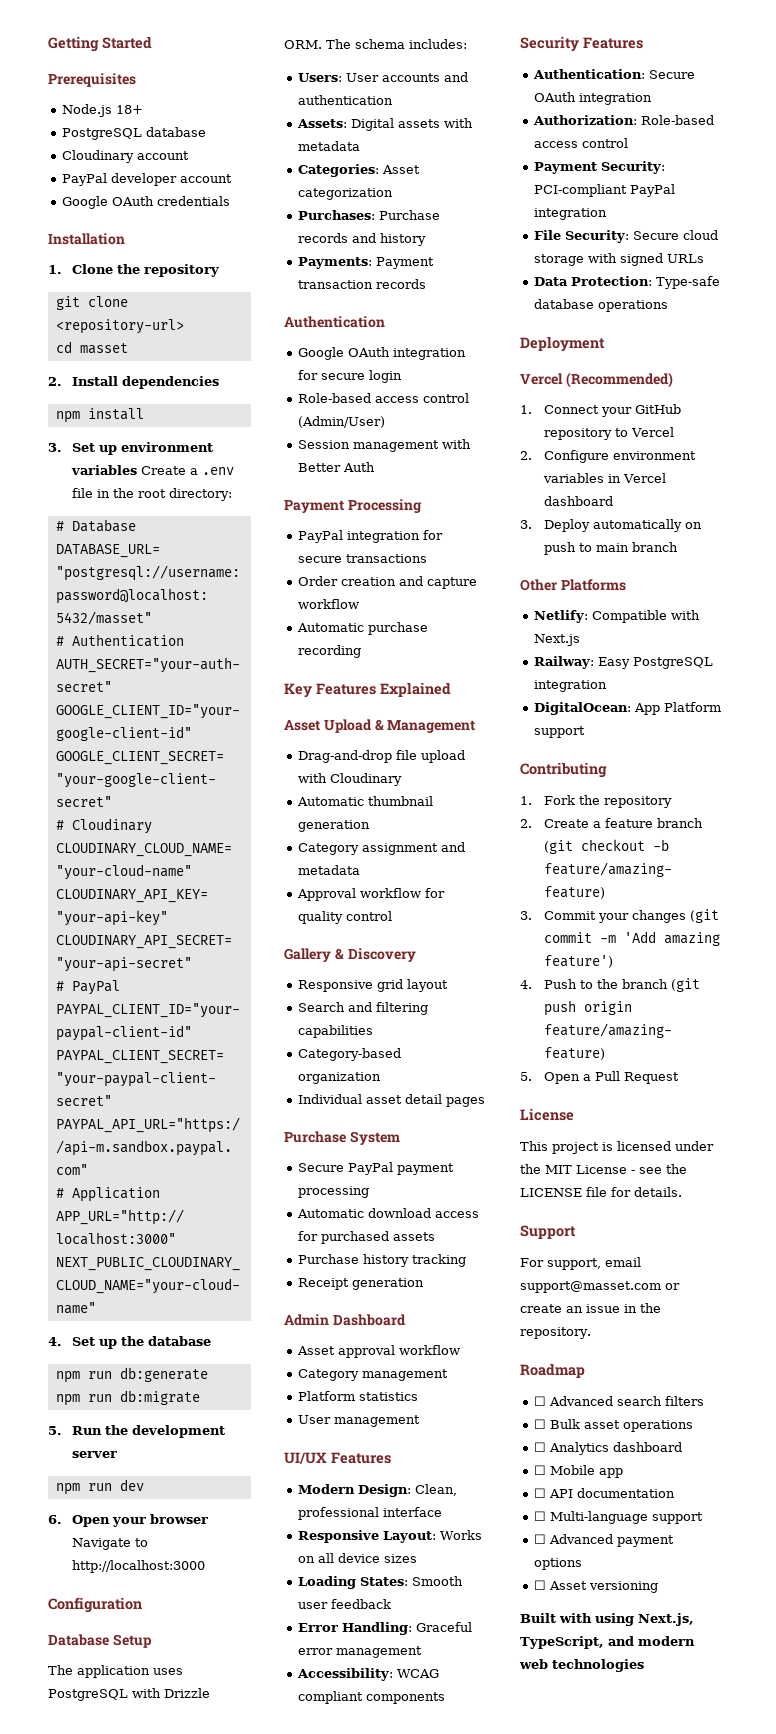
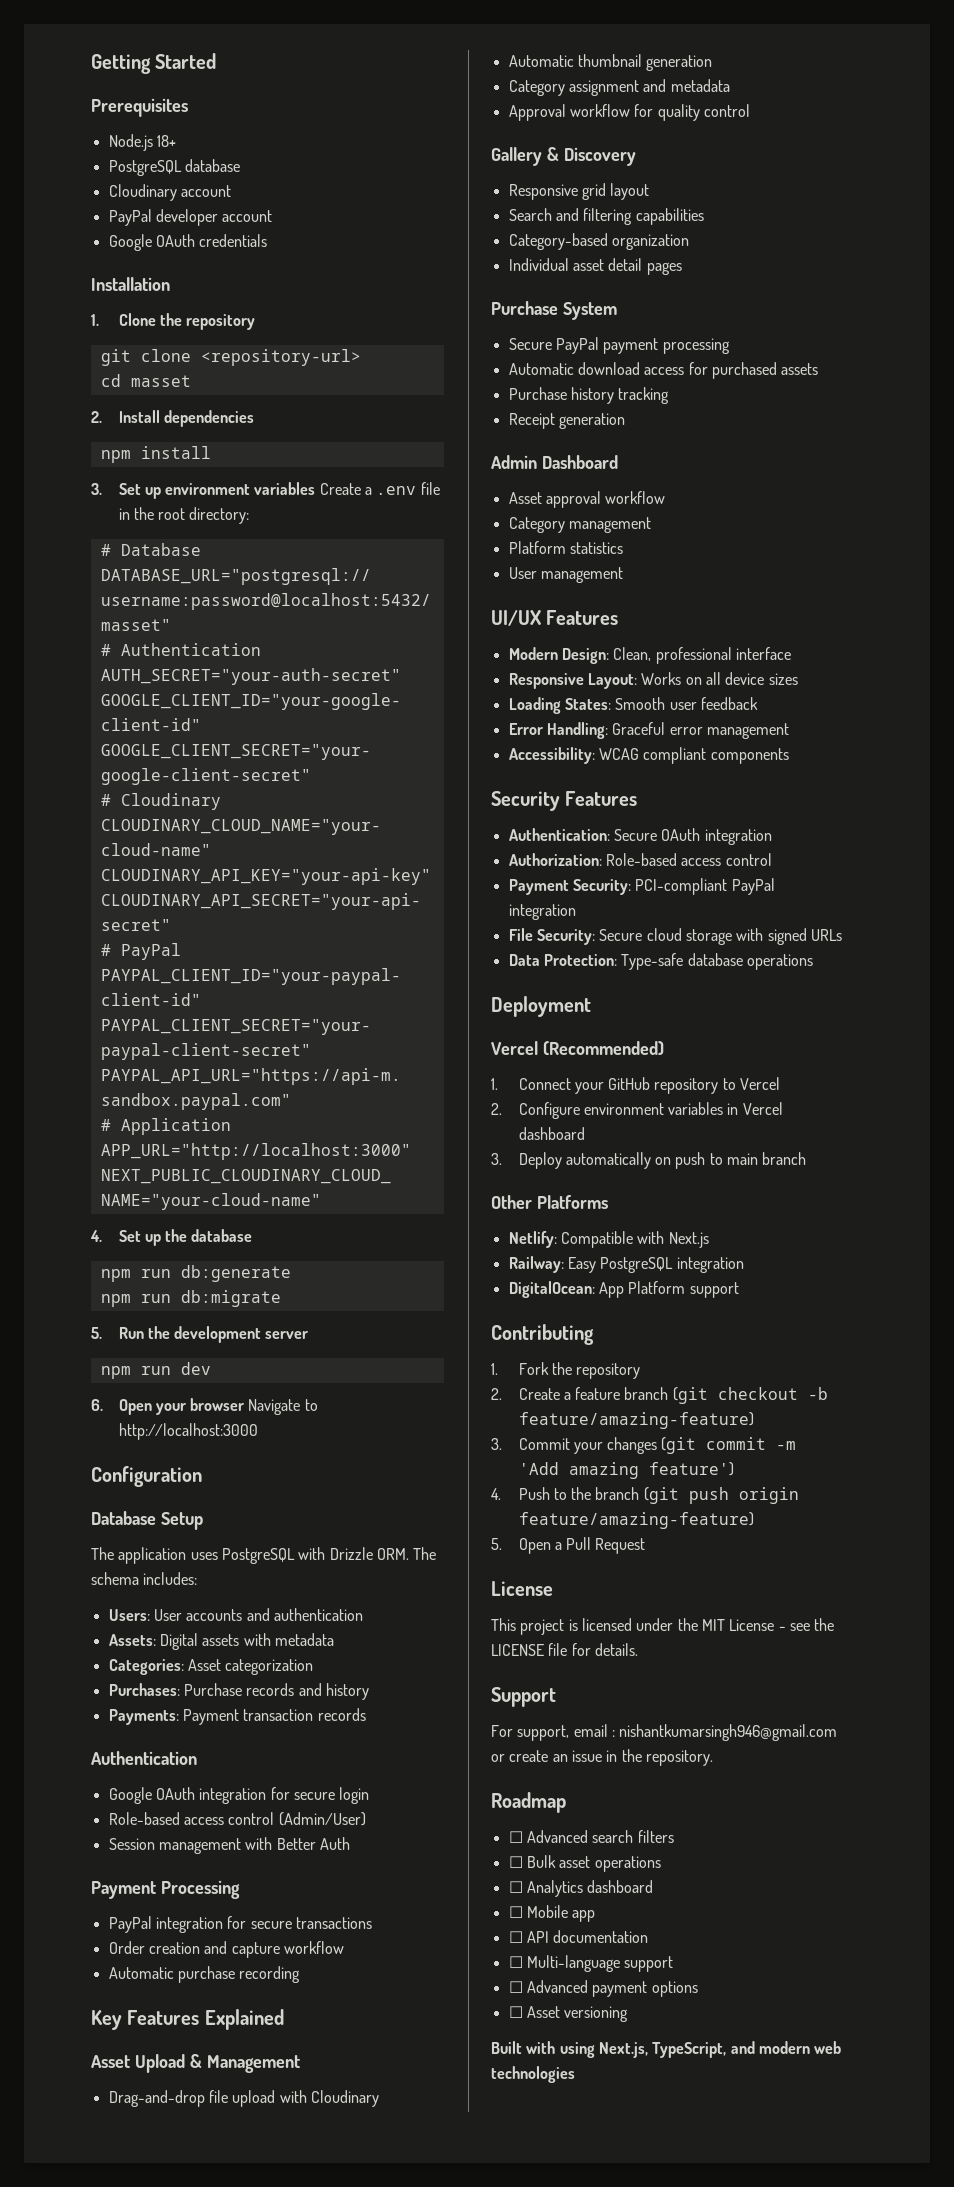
[520,1281,661,1293] support@masset.com -> [611,1724,838,1741] : nishantkumarsingh946@gmail.com

